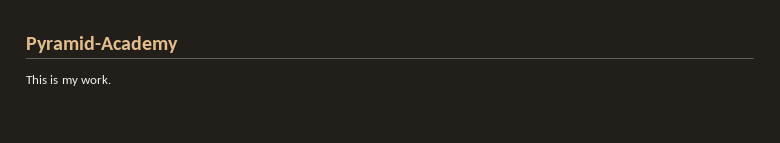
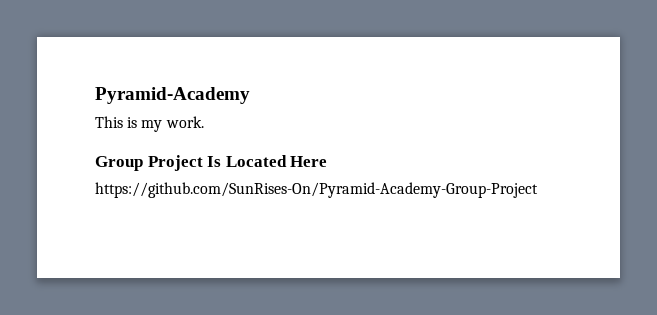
(112, 79) none -> [95,155,328,171] [95,182,538,198] // Group Project Is Located Here // https://github.com/SunRises-On/Pyramid-Academy-Group-Project

